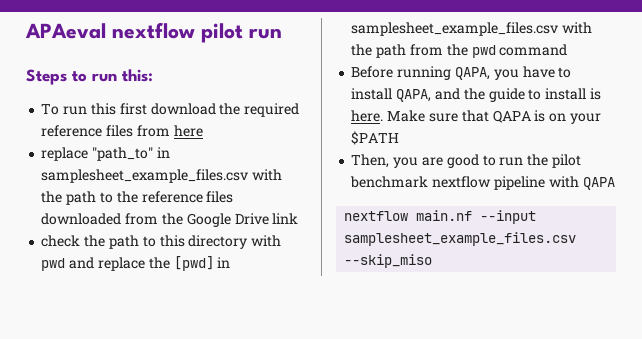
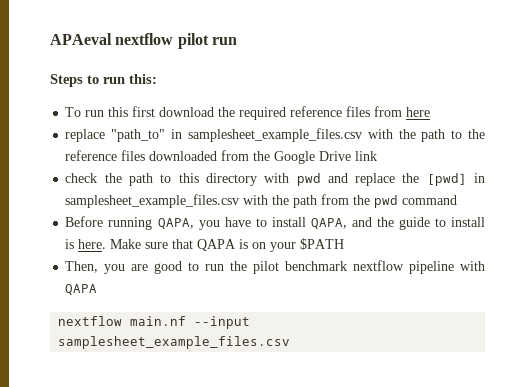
[344,254,433,268] --skip_miso -> (291, 342) none

